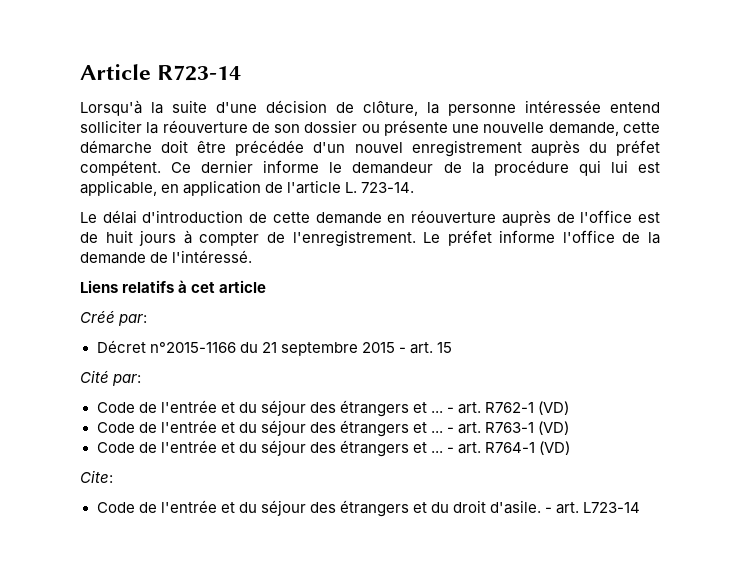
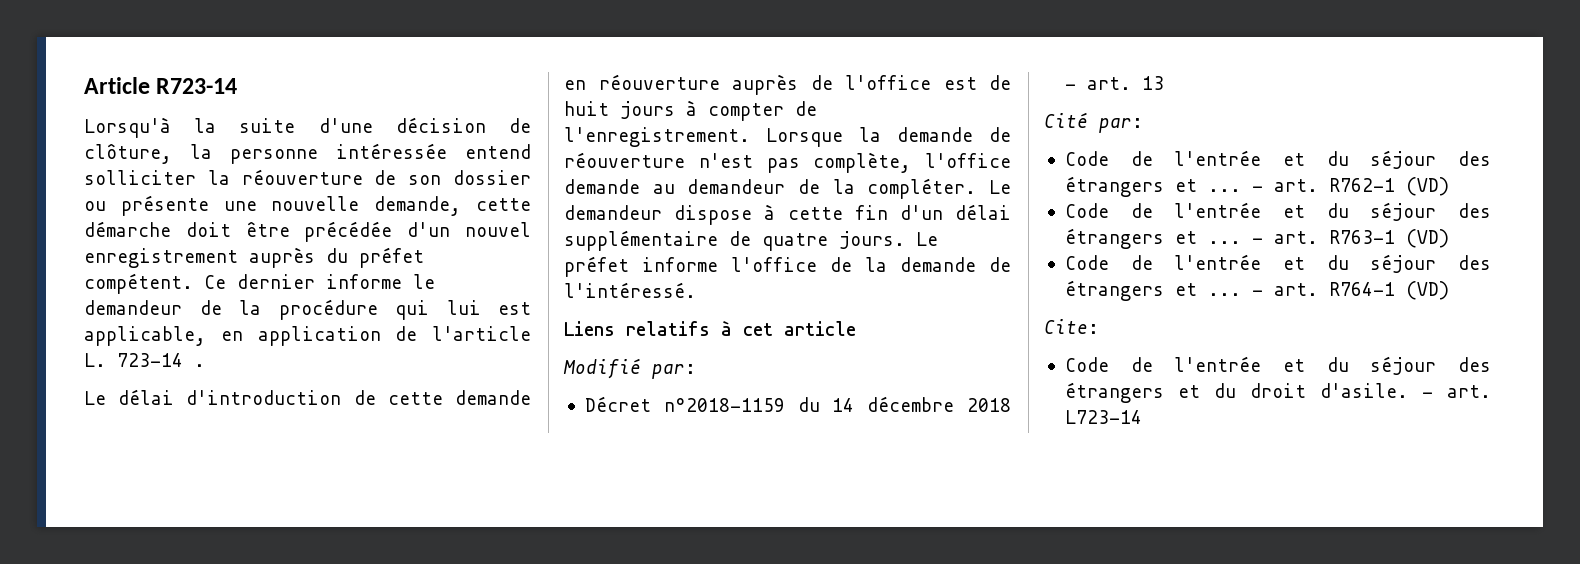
[361,182,415,193] 723-14. -> [117,353,205,367] 723-14 .
(416, 238) none -> [766,127,1011,147] [564,152,1011,173] [564,178,1011,199] [564,204,1011,225] [564,230,905,251] Lorsque la demande de réouverture n'est pas complète, l'office demande au demandeur de la compléter. Le demandeur dispose à cette fin d'un délai supplémentaire de quatre jours.
[80,310,115,323] Créé -> [563,358,641,379] Modifié
[149,342,452,356] n°2015-1166 du 21 septembre 2015 - art. 15 -> [663,396,1011,412] [1064,76,1164,90] n°2018-1159 du 14 décembre 2018 - art. 13

